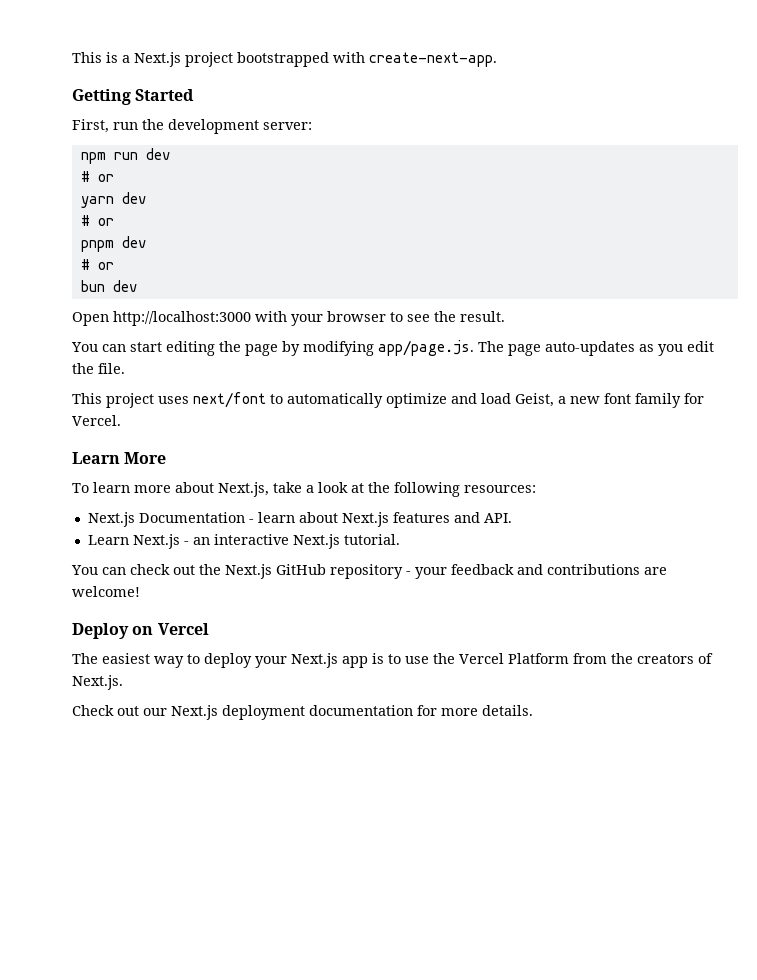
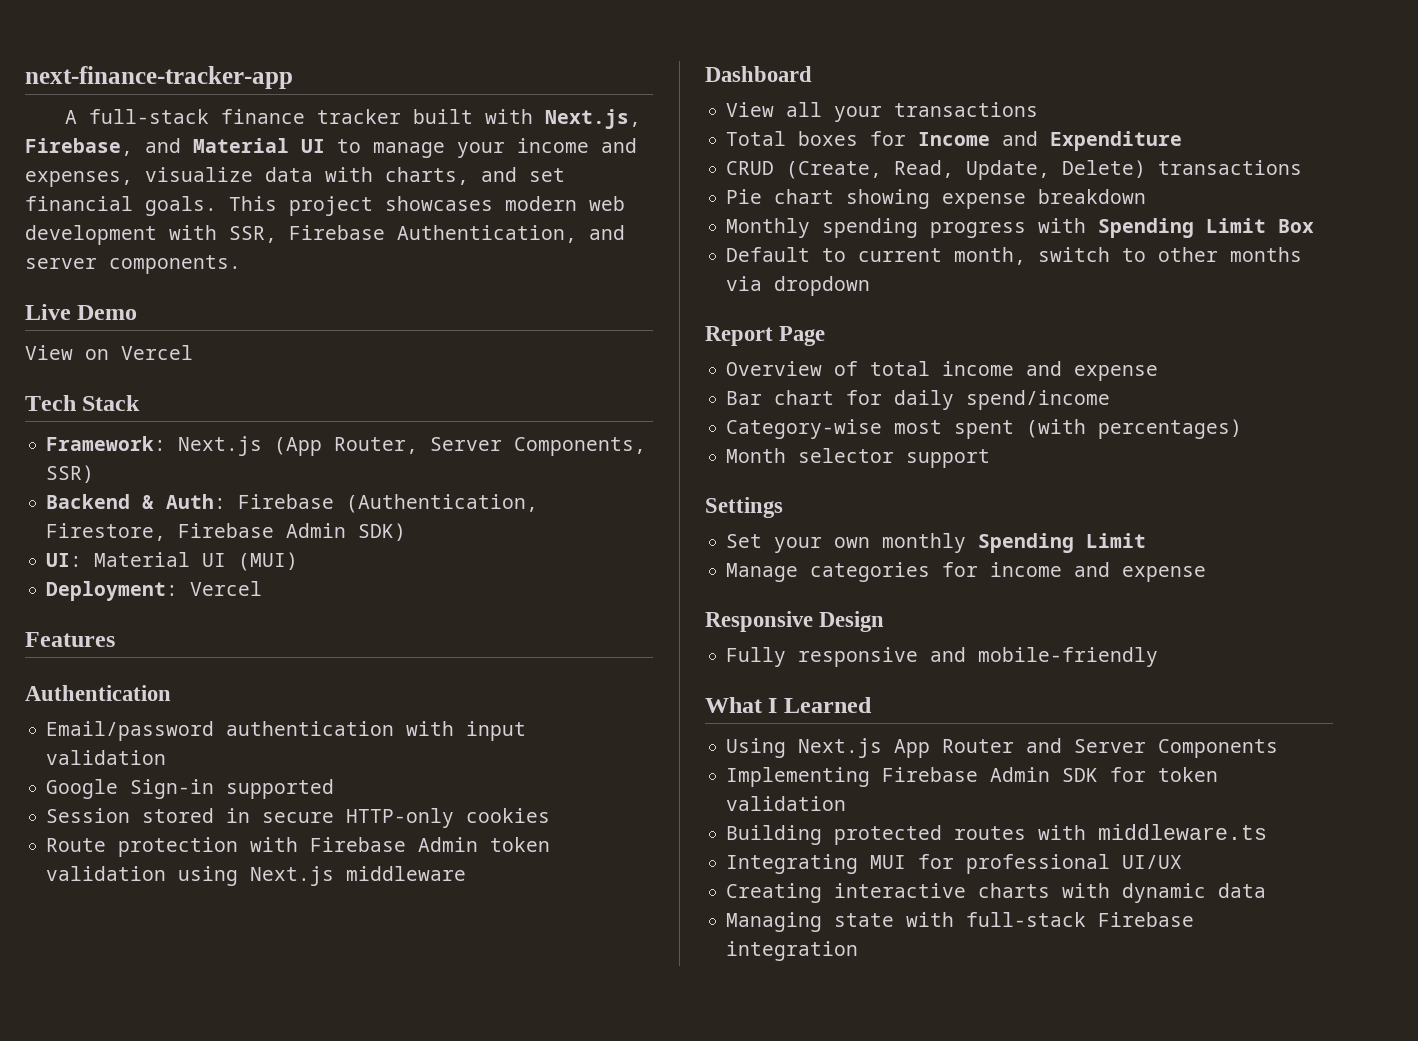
[72,52,497,67] [72,89,195,105] [72,119,312,134] [80,148,170,164] [80,171,114,182] [80,192,146,208] [80,215,114,226] [80,236,146,252] [80,259,114,270] [80,280,137,292] [72,311,505,326] [71,340,714,356] [72,363,125,374] [72,392,704,408] [72,415,121,426] [72,452,167,464] [72,482,536,497] [87,512,512,527] [87,534,400,549] [71,564,667,579] [72,586,140,597] [72,623,209,639] [72,653,713,668] [72,675,123,690] [72,705,533,720] This is a Next.js project bootstrapped with create-next-app. // Getting Started // First, run the development server: // npm run dev // # or // yarn dev // # or // pnpm dev // # or // bun dev // Open http://localhost:3000 with your browser to see the result. // You can start editing the page by modifying app/page.js. The page auto-updates as you edit the file. // This project uses next/font to automatically optimize and load Geist, a new font family for Vercel. // Learn More // To learn more about Next.js, take a look at the following resources: // Next.js Documentation - learn about Next.js features and API. // Learn Next.js - an interactive Next.js tutorial. // You can check out the Next.js GitHub repository - your feedback and contributions are welcome! // Deploy on Vercel // The easiest way to deploy your Next.js app is to use the Vercel Platform from the creators of Next.js. // Check out our Next.js deployment documentation for more details. -> [25,66,293,89] [65,109,642,129] [25,138,637,158] [25,167,565,187] [25,196,625,216] [25,225,625,245] [25,255,241,274] [25,304,138,320] [25,345,193,360] [25,395,141,411] [46,436,647,456] [46,465,95,483] [46,494,539,513] [46,523,407,541] [46,552,299,571] [46,581,263,601] [25,632,115,647] [25,685,171,701] [46,721,527,741] [46,750,167,765] [46,779,335,799] [46,808,551,828] [46,837,551,857] [46,866,467,886] [705,66,812,82] [726,102,1039,122] [726,131,1183,151] [726,160,1303,180] [726,189,1147,209] [726,218,1315,238] [726,247,1303,265] [726,276,871,296] [705,326,826,346] [726,361,1159,381] [726,390,1111,410] [726,419,1243,439] [726,448,991,468] [705,497,783,518] [726,533,1147,553] [726,562,1207,582] [705,611,885,632] [726,647,1159,667] [705,697,872,713] [726,738,1279,758] [726,767,1219,787] [726,796,847,811] [726,824,1268,845] [726,854,1183,874] [726,883,1267,903] [726,912,1195,932] [726,941,859,961] next-finance-tracker-app // A full-stack finance tracker built with Next.js, Firebase, and Material UI to manage your income and expenses, visualize data with charts, and set financial goals. This project showcases modern web development with SSR, Firebase Authentication, and server components. // Live Demo // View on Vercel // Tech Stack // Framework: Next.js (App Router, Server Components, SSR) // Backend & Auth: Firebase (Authentication, Firestore, Firebase Admin SDK) // UI: Material UI (MUI) // Deployment: Vercel // Features // Authentication // Email/password authentication with input validation // Google Sign-in supported // Session stored in secure HTTP-only cookies // Route protection with Firebase Admin token validation using Next.js middleware // Dashboard // View all your transactions // Total boxes for Income and Expenditure // CRUD (Create, Read, Update, Delete) transactions // Pie chart showing expense breakdown // Monthly spending progress with Spending Limit Box // Default to current month, switch to other months via dropdown // Report Page // Overview of total income and expense // Bar chart for daily spend/income // Category-wise most spent (with percentages) // Month selector support // Settings // Set your own monthly Spending Limit // Manage categories for income and expense // Responsive Design // Fully responsive and mobile-friendly // What I Learned // Using Next.js App Router and Server Components // Implementing Firebase Admin SDK for token validation // Building protected routes with middleware.ts // Integrating MUI for professional UI/UX // Creating interactive charts with dynamic data // Managing state with full-stack Firebase integration

